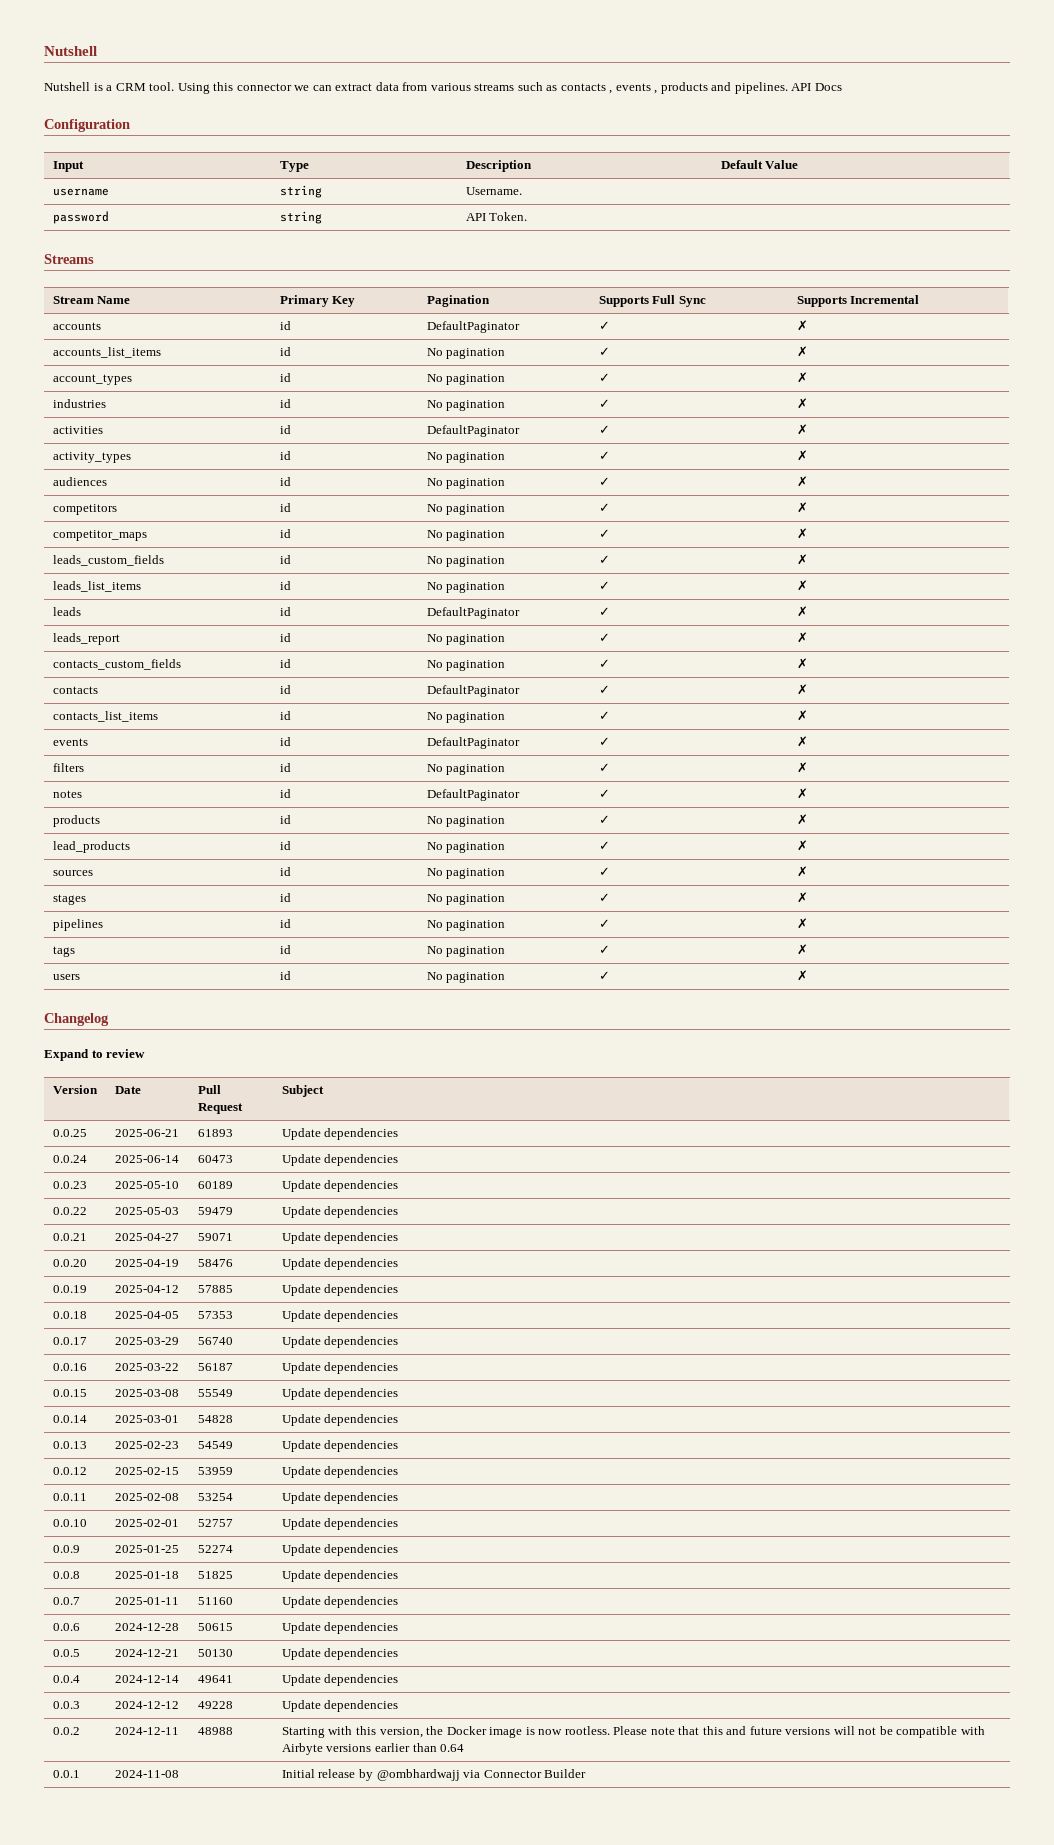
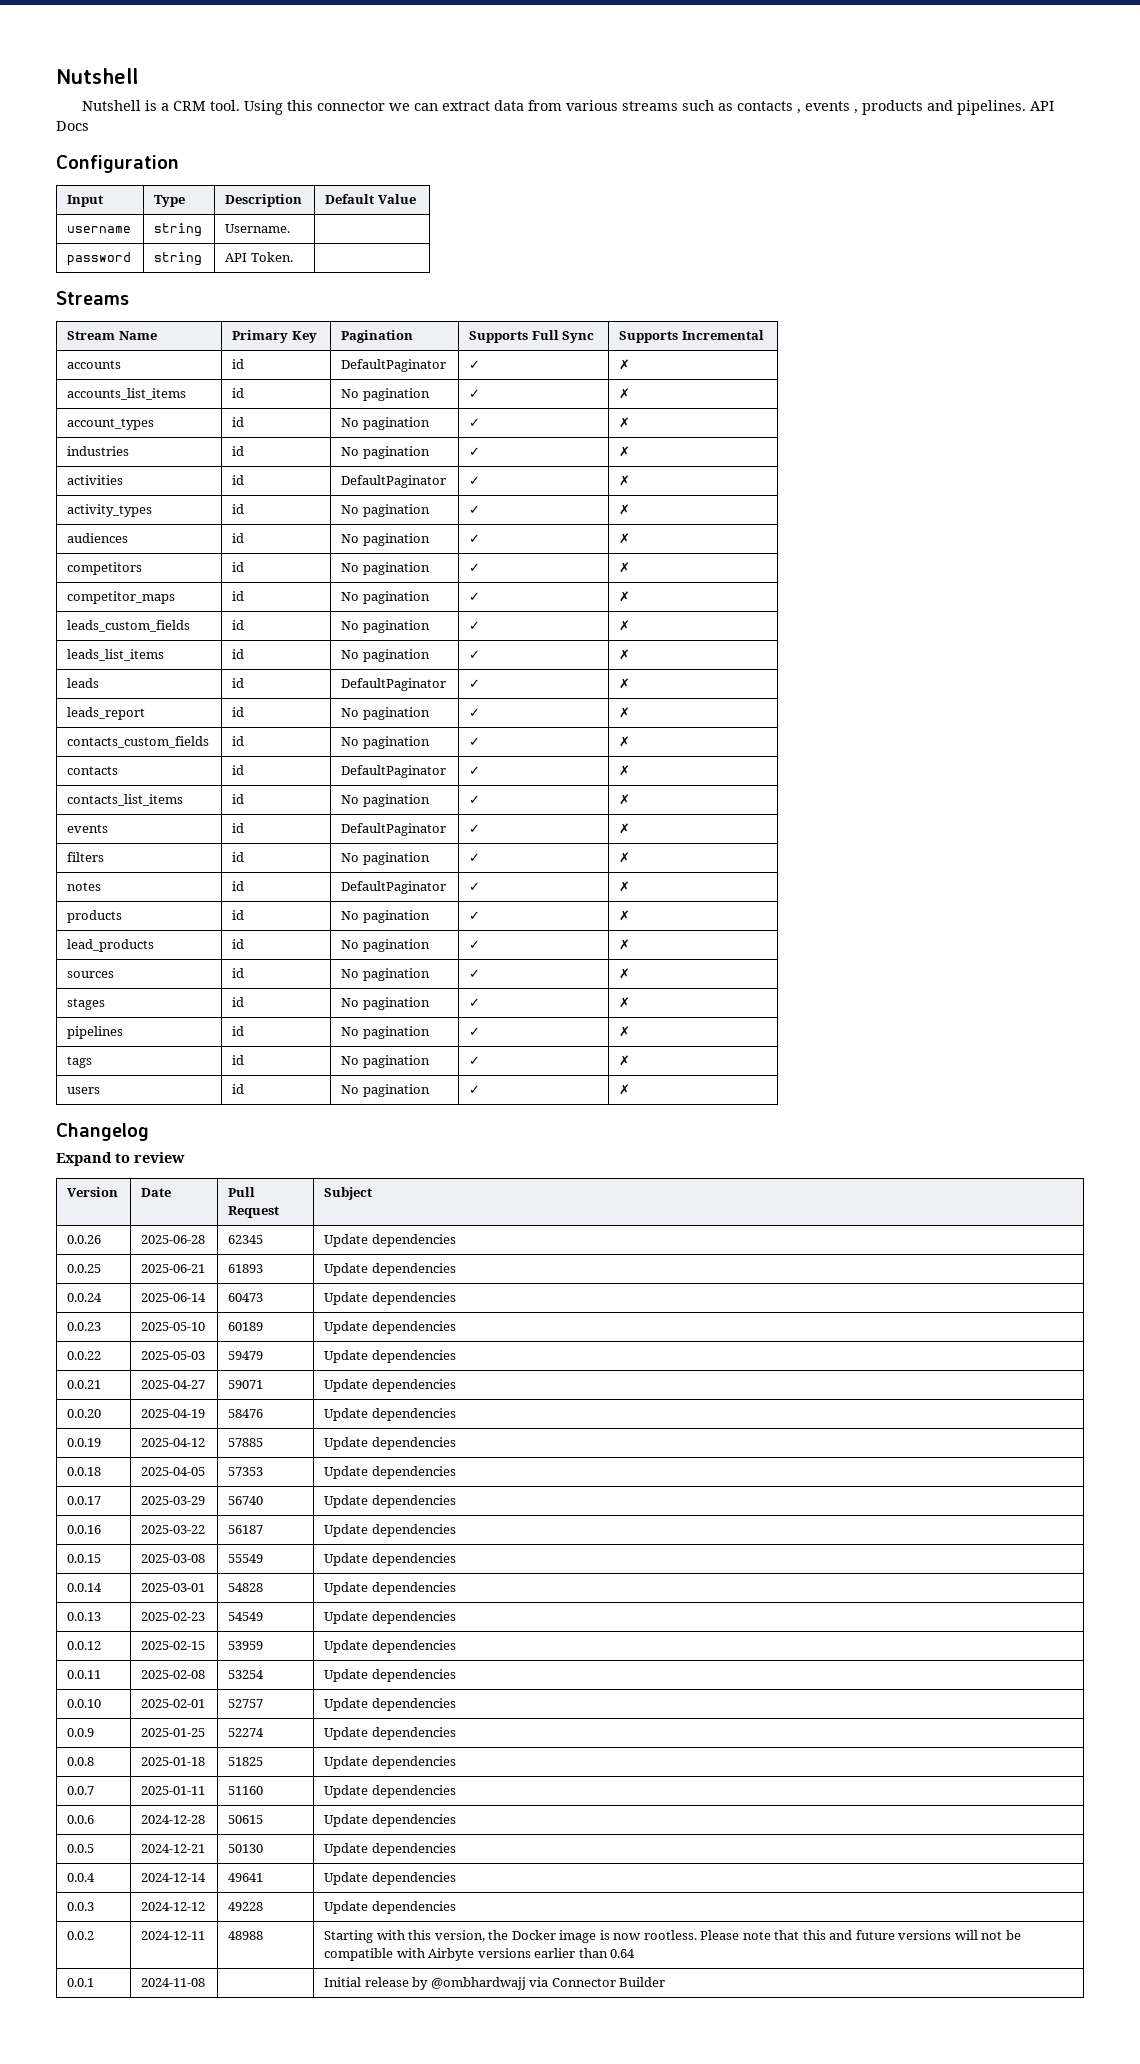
(324, 1091) none -> [67,1235,102,1244] [141,1235,206,1244] [228,1235,264,1244] [324,1234,456,1247] // 0.0.26 | 2025-06-28 | 62345 | Update dependencies

